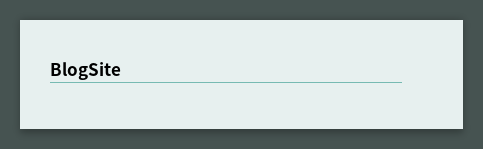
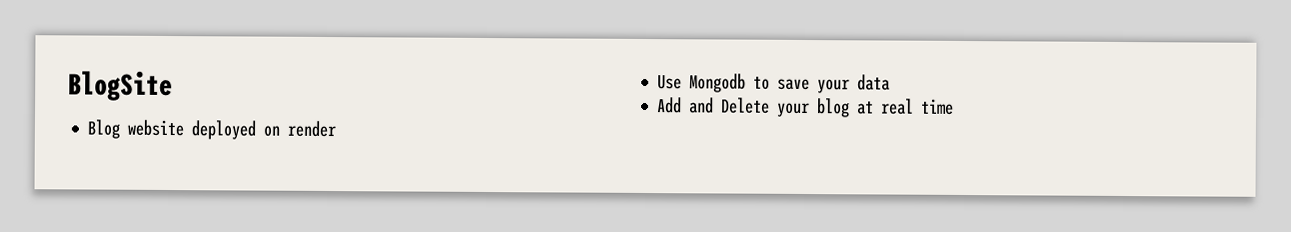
(121, 71) none -> [87,119,337,140] [657,73,891,94] [657,97,955,118] // Blog website deployed on render // Use Mongodb to save your data // Add and Delete your blog at real time

